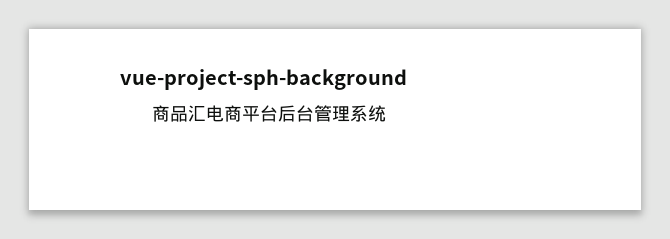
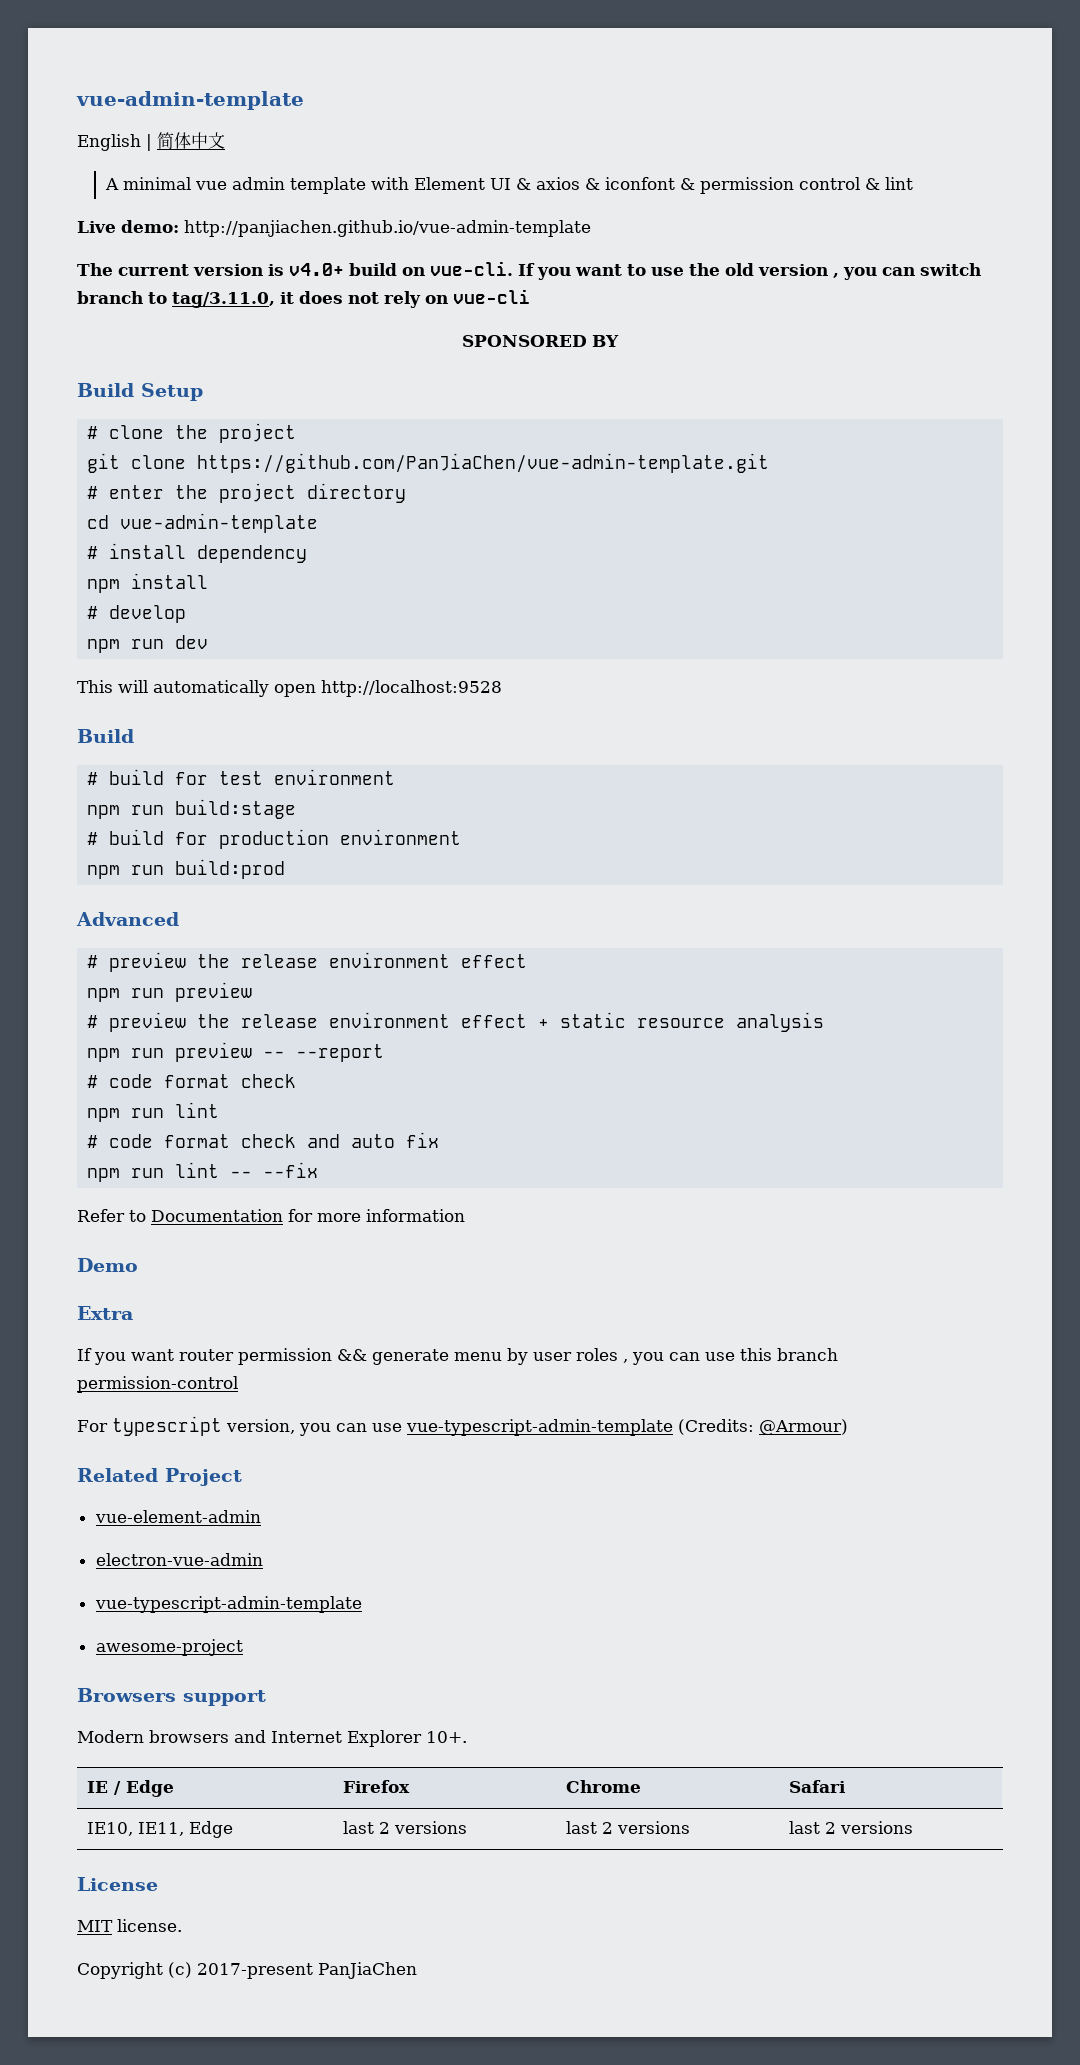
[120,69,407,90] [152,105,387,122] vue-project-sph-background // 商品汇电商平台后台管理系统 -> [76,91,304,110] [77,132,225,151] [104,177,913,194] [77,220,591,237] [77,261,981,280] [77,289,530,308] [462,335,619,347] [77,383,203,401] [87,423,297,443] [87,453,770,473] [87,483,407,503] [87,513,319,533] [87,543,308,563] [87,573,209,593] [87,605,187,623] [87,635,209,653] [77,680,502,697] [77,729,134,743] [87,769,396,785] [87,799,297,819] [87,829,462,849] [87,859,286,879] [76,912,179,926] [87,952,528,972] [87,982,253,1002] [87,1012,825,1032] [87,1042,385,1062] [87,1074,297,1088] [87,1102,220,1122] [87,1132,440,1148] [87,1162,319,1182] [77,1209,465,1222] [77,1258,138,1272] [77,1306,133,1320] [77,1348,838,1365] [77,1376,238,1393] [77,1416,848,1436] [77,1468,242,1486] [94,1510,261,1523] [95,1553,263,1566] [94,1596,362,1613] [95,1639,243,1656] [77,1688,266,1706] [77,1730,467,1747] [87,1780,175,1797] [343,1780,411,1793] [566,1780,642,1793] [789,1780,847,1793] [87,1821,234,1838] [343,1821,468,1834] [566,1821,691,1834] [789,1821,914,1834] [77,1877,158,1891] [77,1919,182,1932] [77,1962,417,1979] vue-admin-template // English | 简体中文 // A minimal vue admin template with Element UI & axios & iconfont & permission control & lint // Live demo: http://panjiachen.github.io/vue-admin-template // The current version is v4.0+ build on vue-cli. If you want to use the old version , you can switch branch to tag/3.11.0, it does not rely on vue-cli // SPONSORED BY // Build Setup // # clone the project // git clone https://github.com/PanJiaChen/vue-admin-template.git // # enter the project directory // cd vue-admin-template // # install dependency // npm install // # develop // npm run dev // This will automatically open http://localhost:9528 // Build // # build for test environment // npm run build:stage // # build for production environment // npm run build:prod // Advanced // # preview the release environment effect // npm run preview // # preview the release environment effect + static resource analysis // npm run preview -- --report // # code format check // npm run lint // # code format check and auto fix // npm run lint -- --fix // Refer to Documentation for more information // Demo // Extra // If you want router permission && generate menu by user roles , you can use this branch permission-control // For typescript version, you can use vue-typescript-admin-template (Credits: @Armour) // Related Project // vue-element-admin // electron-vue-admin // vue-typescript-admin-template // awesome-project // Browsers support // Modern browsers and Internet Explorer 10+. // IE / Edge | Firefox | Chrome | Safari // IE10, IE11, Edge | last 2 versions | last 2 versions | last 2 versions // License // MIT license. // Copyright (c) 2017-present PanJiaChen

